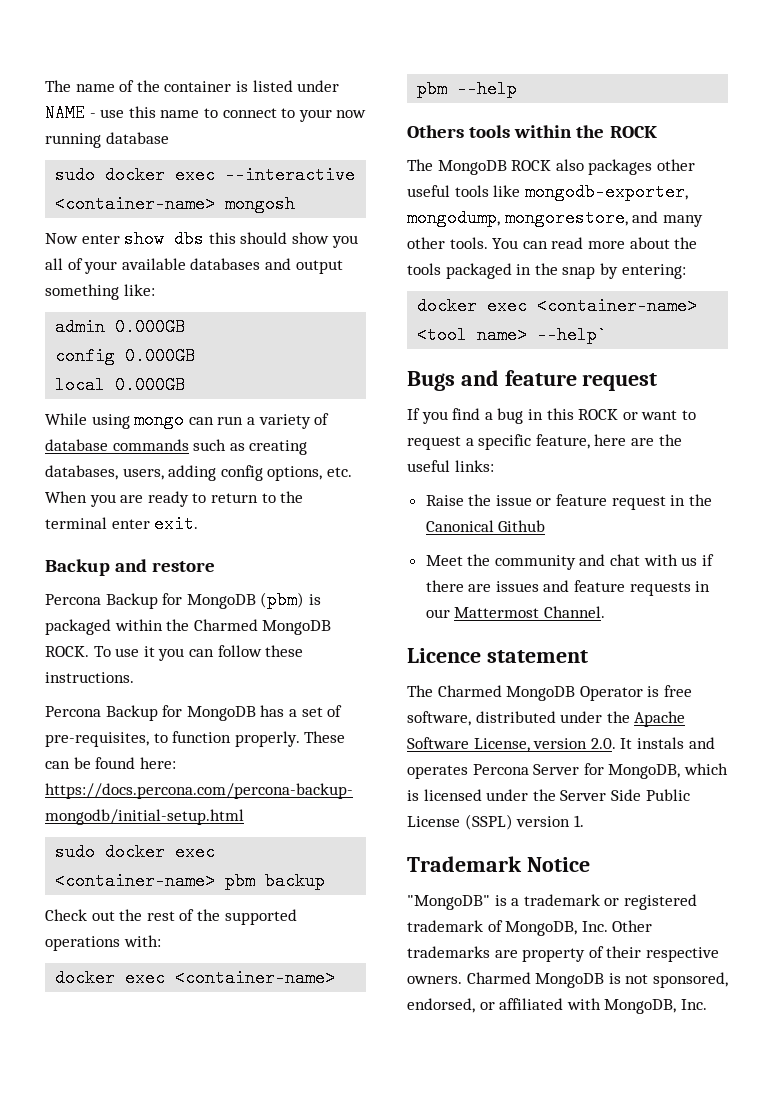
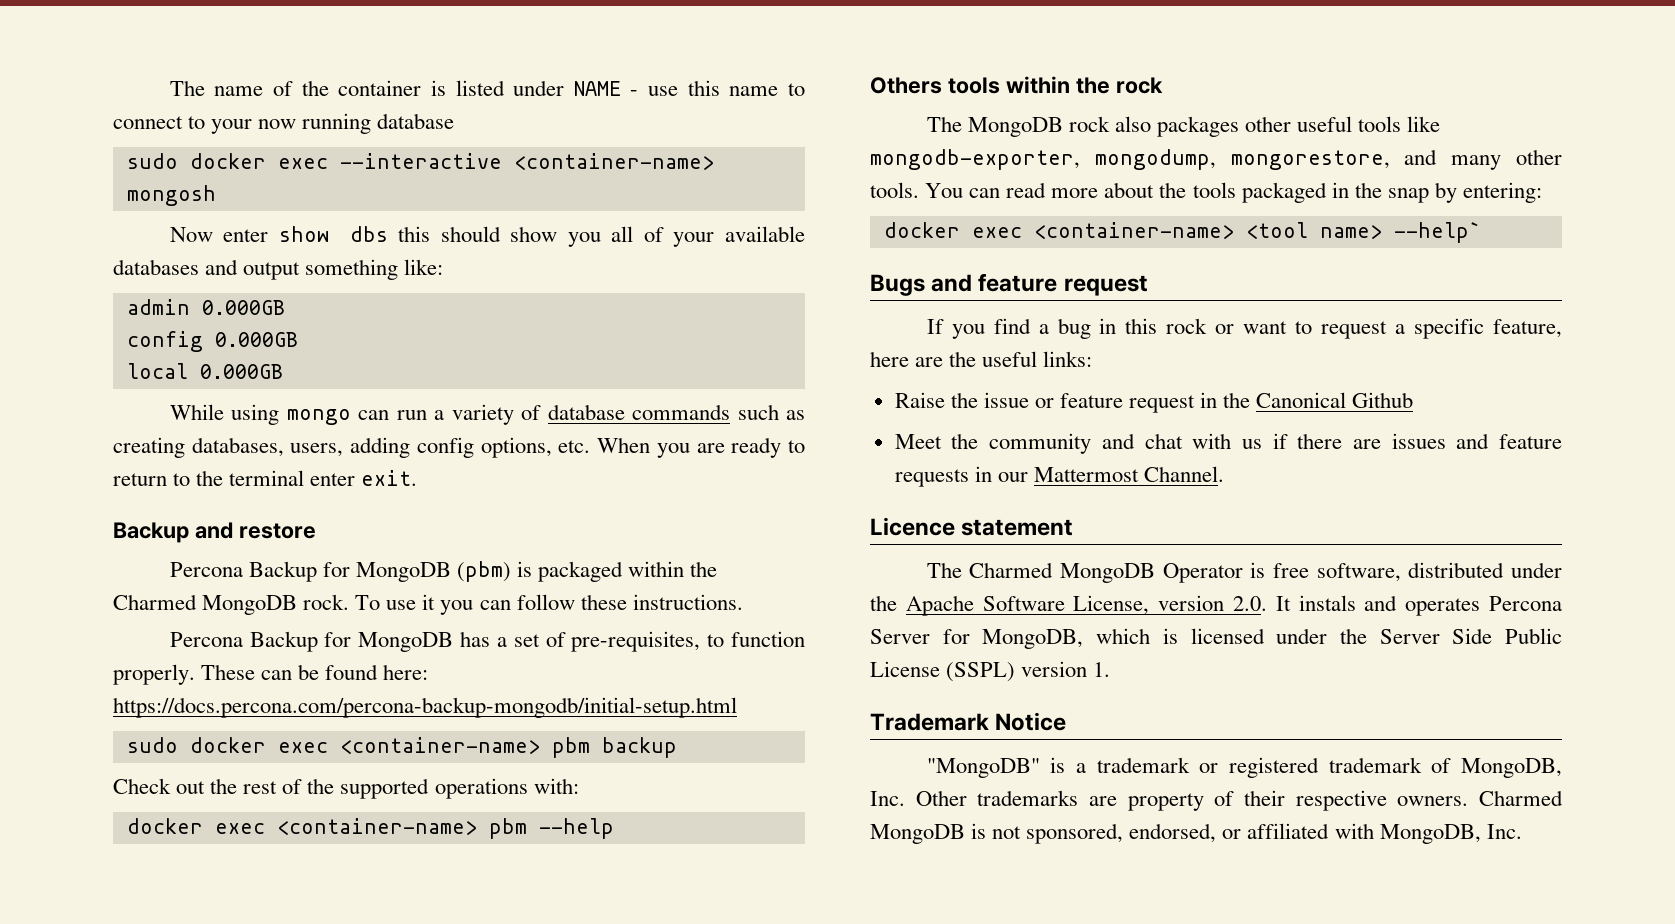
[45,646,89,657] ROCK. -> [303,594,350,610] rock.
[609,126,657,138] ROCK -> [1115,77,1163,94] rock
[511,160,552,171] ROCK -> [1068,116,1110,132] rock
[578,409,619,420] ROCK -> [1166,318,1208,334] rock

